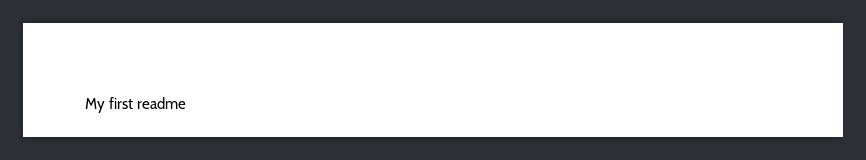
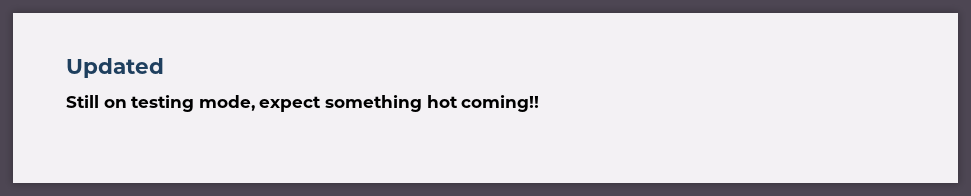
[85,97,187,113] My first readme -> [66,58,164,78] [66,95,540,112] Updated // Still on testing mode, expect something hot coming!!

